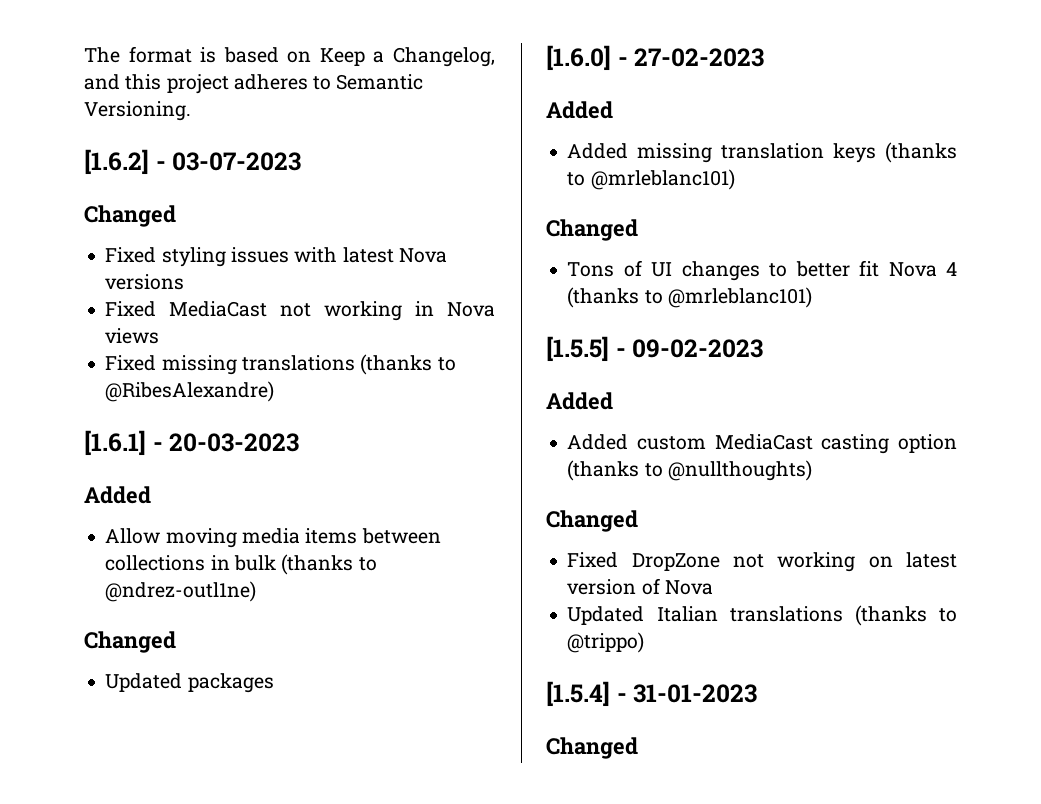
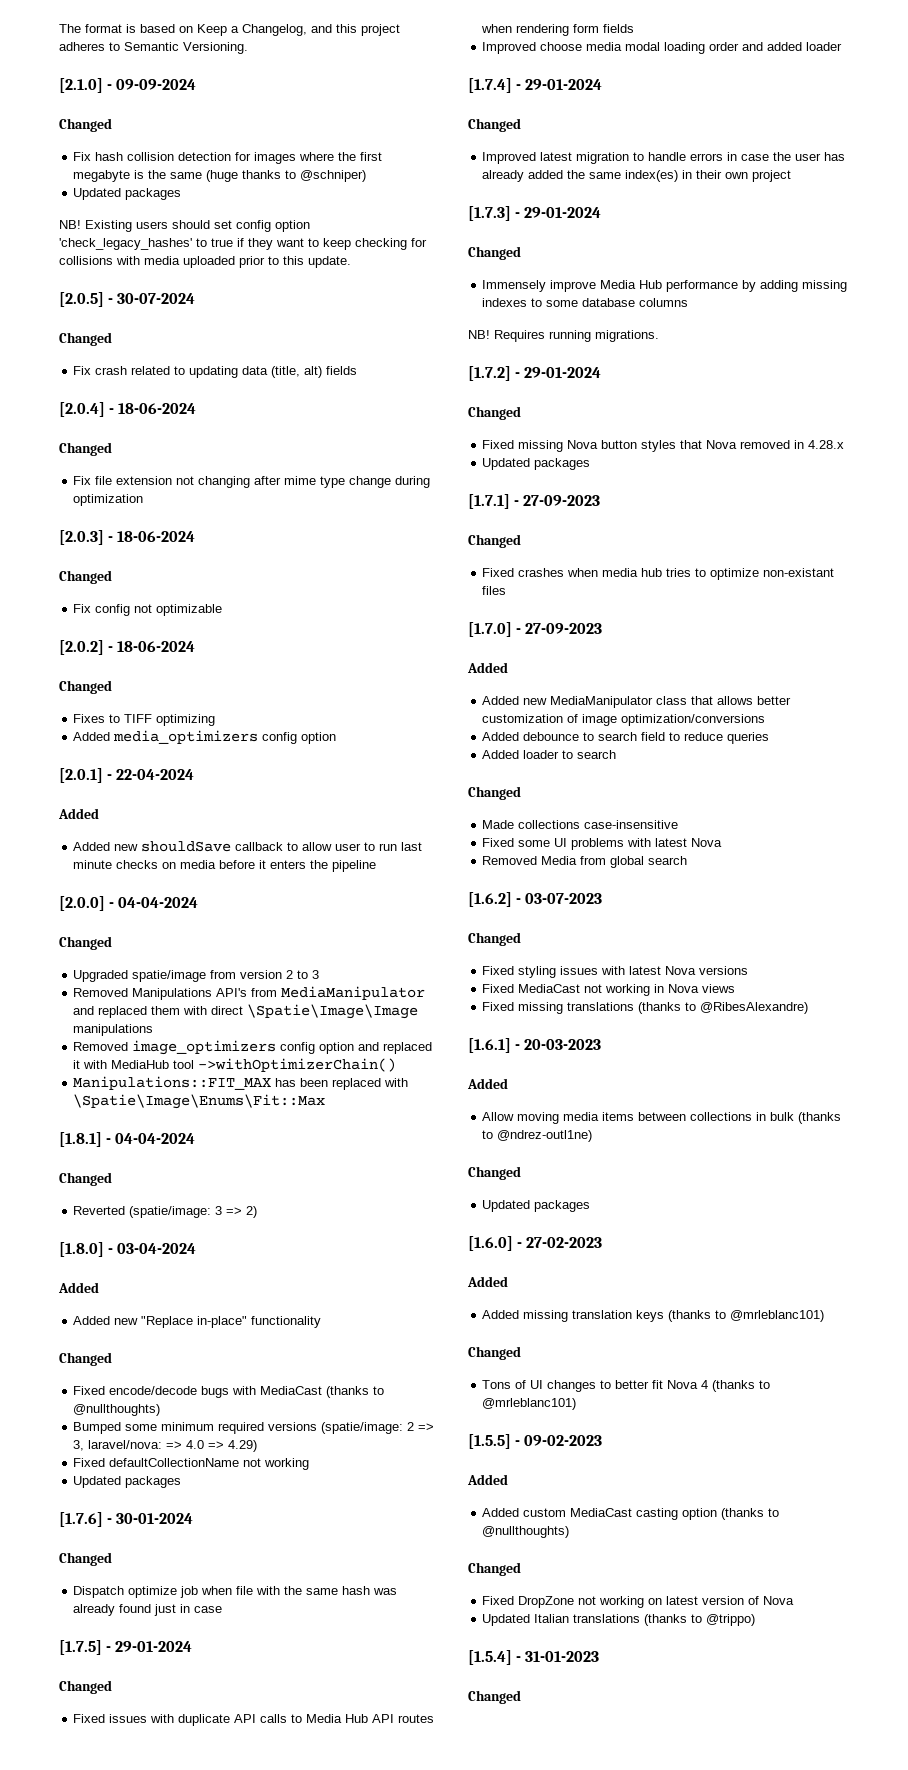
(191, 111) none -> [59,78,197,93] [59,118,112,132] [73,152,383,164] [73,170,367,182] [73,188,182,200] [59,220,310,232] [59,238,427,250] [59,256,351,268] [59,292,196,307] [59,332,112,346] [73,366,358,378] [59,402,197,417] [59,442,112,456] [73,476,431,488] [73,494,144,506] [59,530,196,545] [59,570,112,584] [73,604,223,616] [59,640,196,655] [59,680,112,694] [73,714,216,726] [73,730,337,744] [59,768,195,783] [58,808,99,819] [73,841,423,852] [73,860,377,872] [59,896,199,911] [59,936,112,950] [73,970,320,982] [73,986,426,1000] [73,1004,419,1019] [73,1024,154,1036] [73,1040,433,1055] [73,1058,397,1072] [73,1076,409,1090] [73,1094,326,1109] [59,1132,196,1147] [59,1172,112,1186] [73,1206,258,1218] [59,1242,197,1257] [58,1282,99,1293] [73,1316,322,1328] [59,1352,112,1366] [73,1386,385,1398] [73,1404,161,1416] [73,1422,435,1434] [73,1440,258,1452] [73,1458,310,1470] [73,1476,182,1488] [59,1512,194,1527] [59,1552,112,1566] [73,1586,398,1598] [73,1604,223,1616] [59,1640,193,1655] [59,1680,112,1694] [73,1714,435,1726] [481,24,635,36] [482,42,843,54] [468,78,603,93] [468,118,521,132] [482,152,846,164] [482,170,792,182] [468,206,602,221] [468,246,521,260] [482,280,848,292] [482,298,689,307] [468,330,659,342] [468,366,602,381] [468,406,521,420] [482,440,845,452] [482,458,591,470] [468,494,601,509] [468,534,521,548] [482,568,835,580] [482,586,507,595] [468,622,603,637] [467,662,508,673] [482,696,792,708] [482,714,766,726] [482,732,770,744] [482,750,617,759] [468,786,521,800] [482,820,679,829] [482,838,723,850] [482,856,688,868] // [2.1.0] - 09-09-2024 // Changed // Fix hash collision detection for images where the first megabyte is the same (huge thanks to @schniper) // Updated packages // NB! Existing users should set config option 'check_legacy_hashes' to true if they want to keep checking for collisions with media uploaded prior to this update. // [2.0.5] - 30-07-2024 // Changed // Fix crash related to updating data (title, alt) fields // [2.0.4] - 18-06-2024 // Changed // Fix file extension not changing after mime type change during optimization // [2.0.3] - 18-06-2024 // Changed // Fix config not optimizable // [2.0.2] - 18-06-2024 // Changed // Fixes to TIFF optimizing // Added media_optimizers config option // [2.0.1] - 22-04-2024 // Added // Added new shouldSave callback to allow user to run last minute checks on media before it enters the pipeline // [2.0.0] - 04-04-2024 // Changed // Upgraded spatie/image from version 2 to 3 // Removed Manipulations API's from MediaManipulator and replaced them with direct \Spatie\Image\Image manipulations // Removed image_optimizers config option and replaced it with MediaHub tool ->withOptimizerChain() // Manipulations::FIT_MAX has been replaced with \Spatie\Image\Enums\Fit::Max // [1.8.1] - 04-04-2024 // Changed // Reverted (spatie/image: 3 => 2) // [1.8.0] - 03-04-2024 // Added // Added new "Replace in-place" functionality // Changed // Fixed encode/decode bugs with MediaCast (thanks to @nullthoughts) // Bumped some minimum required versions (spatie/image: 2 => 3, laravel/nova: => 4.0 => 4.29) // Fixed defaultCollectionName not working // Updated packages // [1.7.6] - 30-01-2024 // Changed // Dispatch optimize job when file with the same hash was already found just in case // [1.7.5] - 29-01-2024 // Changed // Fixed issues with duplicate API calls to Media Hub API routes when rendering form fields // Improved choose media modal loading order and added loader // [1.7.4] - 29-01-2024 // Changed // Improved latest migration to handle errors in case the user has already added the same index(es) in their own project // [1.7.3] - 29-01-2024 // Changed // Immensely improve Media Hub performance by adding missing indexes to some database columns // NB! Requires running migrations. // [1.7.2] - 29-01-2024 // Changed // Fixed missing Nova button styles that Nova removed in 4.28.x // Updated packages // [1.7.1] - 27-09-2023 // Changed // Fixed crashes when media hub tries to optimize non-existant files // [1.7.0] - 27-09-2023 // Added // Added new MediaManipulator class that allows better customization of image optimization/conversions // Added debounce to search field to reduce queries // Added loader to search // Changed // Made collections case-insensitive // Fixed some UI problems with latest Nova // Removed Media from global search

